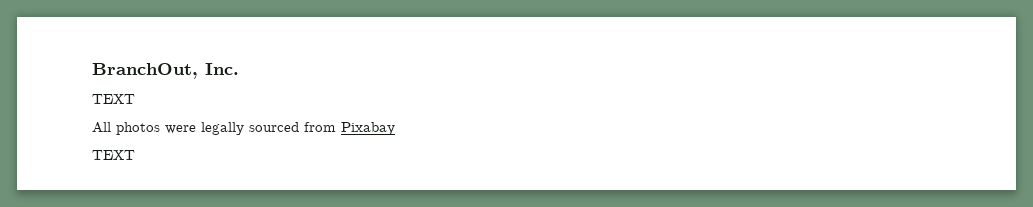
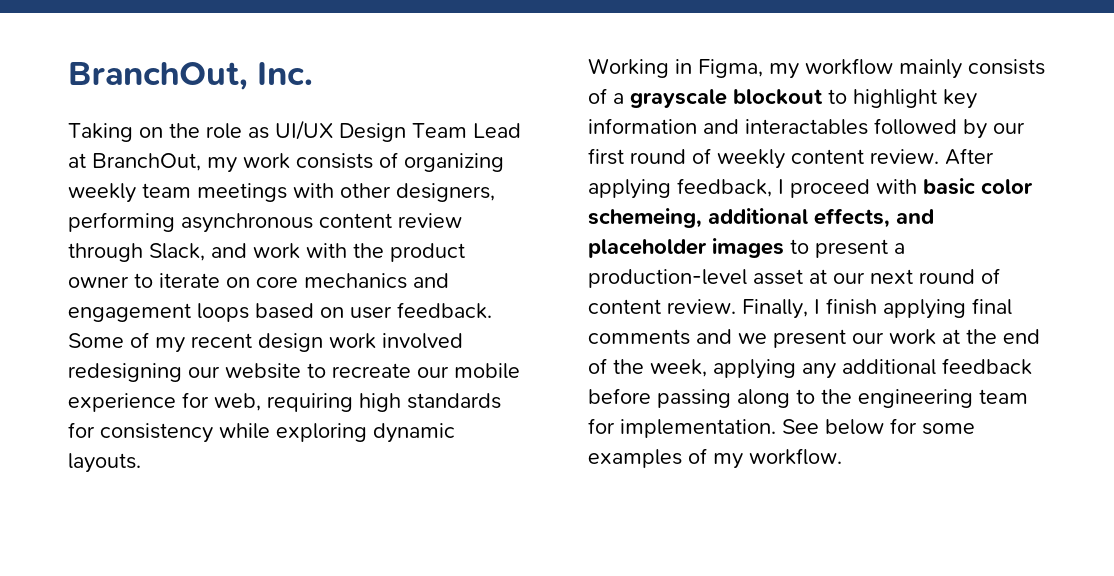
[92,94,135,104] [92,122,395,135] [92,150,135,160] TEXT // All photos were legally sourced from Pixabay // TEXT -> [68,120,521,142] [68,152,504,173] [68,183,495,203] [68,212,462,233] [68,243,465,262] [68,273,449,289] [68,302,492,322] [68,332,463,353] [68,363,520,382] [68,392,501,412] [68,422,455,443] [68,453,141,473] [588,58,1045,79] [588,88,977,109] [588,118,1025,139] [588,148,994,169] [588,178,1033,199] [588,208,934,228] [588,238,905,258] [588,268,1000,288] [588,298,1012,319] [588,329,1040,348] [588,358,1032,379] [588,388,1028,408] [588,418,975,438] [588,448,842,469] Taking on the role as UI/UX Design Team Lead at BranchOut, my work consists of organizing weekly team meetings with other designers, performing asynchronous content review through Slack, and work with the product owner to iterate on core mechanics and engagement loops based on user feedback. Some of my recent design work involved redesigning our website to recreate our mobile experience for web, requiring high standards for consistency while exploring dynamic layouts. // Working in Figma, my workflow mainly consists of a grayscale blockout to highlight key information and interactables followed by our first round of weekly content review. After applying feedback, I proceed with basic color schemeing, additional effects, and placeholder images to present a production-level asset at our next round of content review. Finally, I finish applying final comments and we present our work at the end of the week, applying any additional feedback before passing along to the engineering team for implementation. See below for some examples of my workflow.

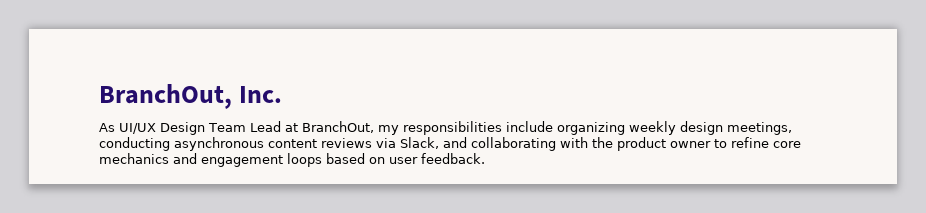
[68,123,269,142] Taking on the role as -> [99,123,115,132] As
[243,152,504,172] [68,183,495,203] [68,212,462,233] [68,243,143,262] work consists of organizing weekly team meetings with other designers, performing asynchronous content review through -> [402,121,792,135] [99,137,396,151] responsibilities include organizing weekly design meetings, conducting asynchronous content reviews via
[253,243,300,259] work -> [471,137,556,151] collaborating
[159,273,250,288] iterate on -> [731,137,769,148] refine
[68,332,463,353] [68,363,520,382] [68,392,501,412] [68,422,455,443] [68,453,141,473] [588,58,1045,79] [588,88,977,109] [588,118,1025,139] [588,148,994,169] [588,178,1033,199] [588,208,934,228] [588,238,905,258] [588,268,1000,288] [588,298,1012,319] [588,329,1040,348] [588,358,1032,379] [588,388,1028,408] [588,418,975,438] [588,448,842,469] Some of my recent design work involved redesigning our website to recreate our mobile experience for web, requiring high standards for consistency while exploring dynamic layouts. // Working in Figma, my workflow mainly consists of a grayscale blockout to highlight key information and interactables followed by our first round of weekly content review. After applying feedback, I proceed with basic color schemeing, additional effects, and placeholder images to present a production-level asset at our next round of content review. Finally, I finish applying final comments and we present our work at the end of the week, applying any additional feedback before passing along to the engineering team for implementation. See below for some examples of my workflow. -> (485, 158) none

